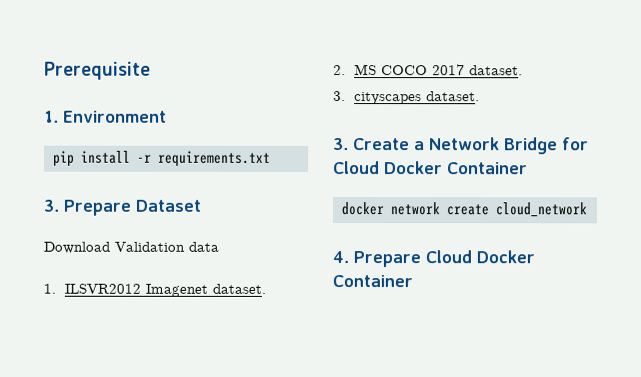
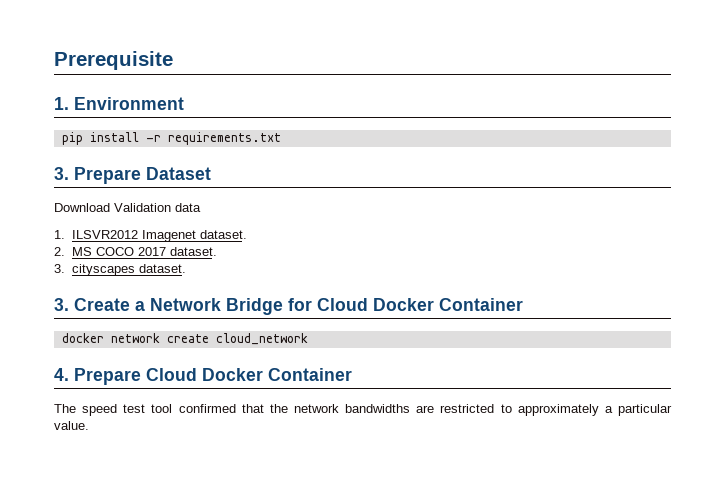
(413, 281) none -> [54,404,672,416] [54,421,89,430] // The speed test tool confirmed that the network bandwidths are restricted to approximately a particular value.

